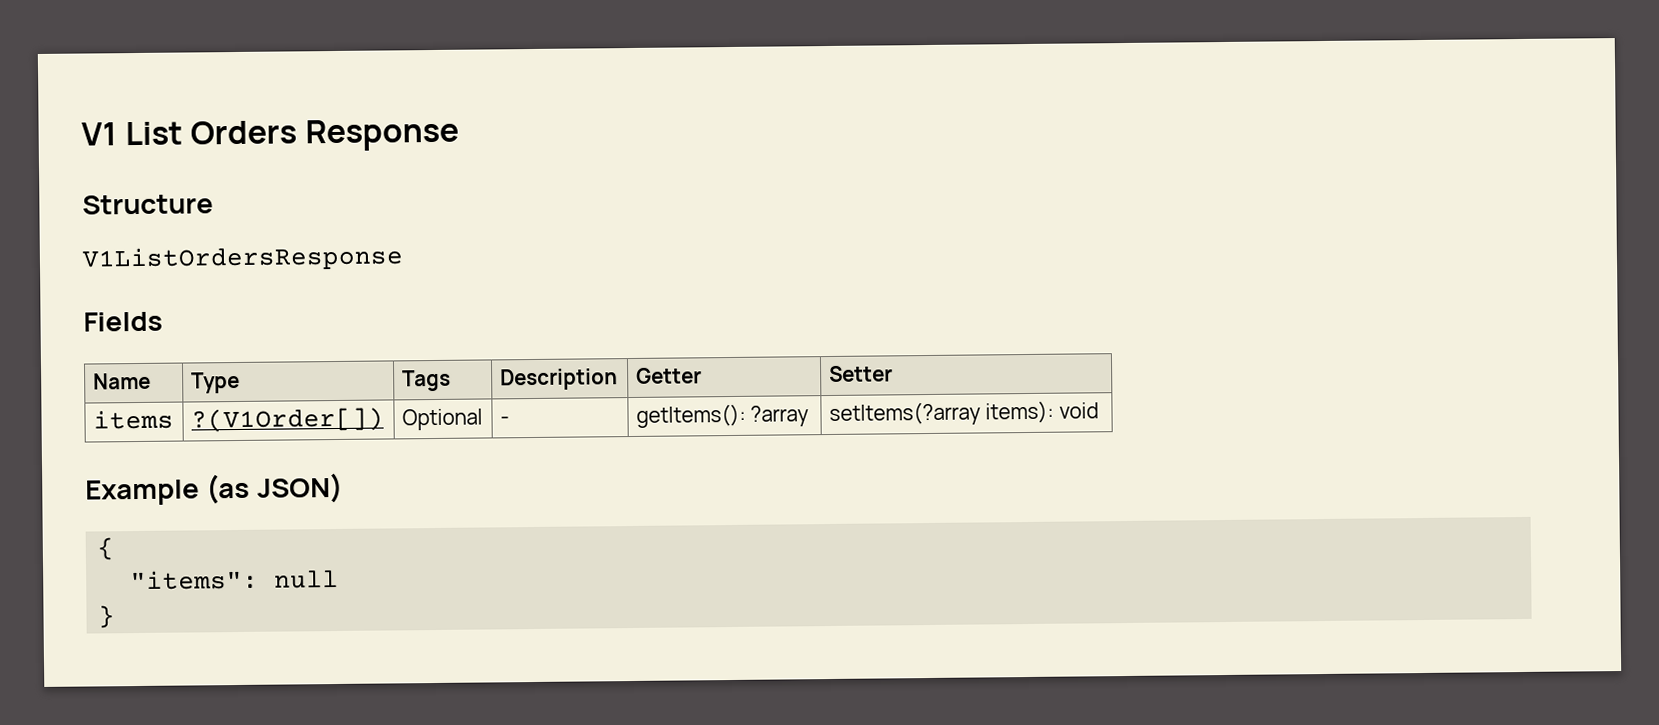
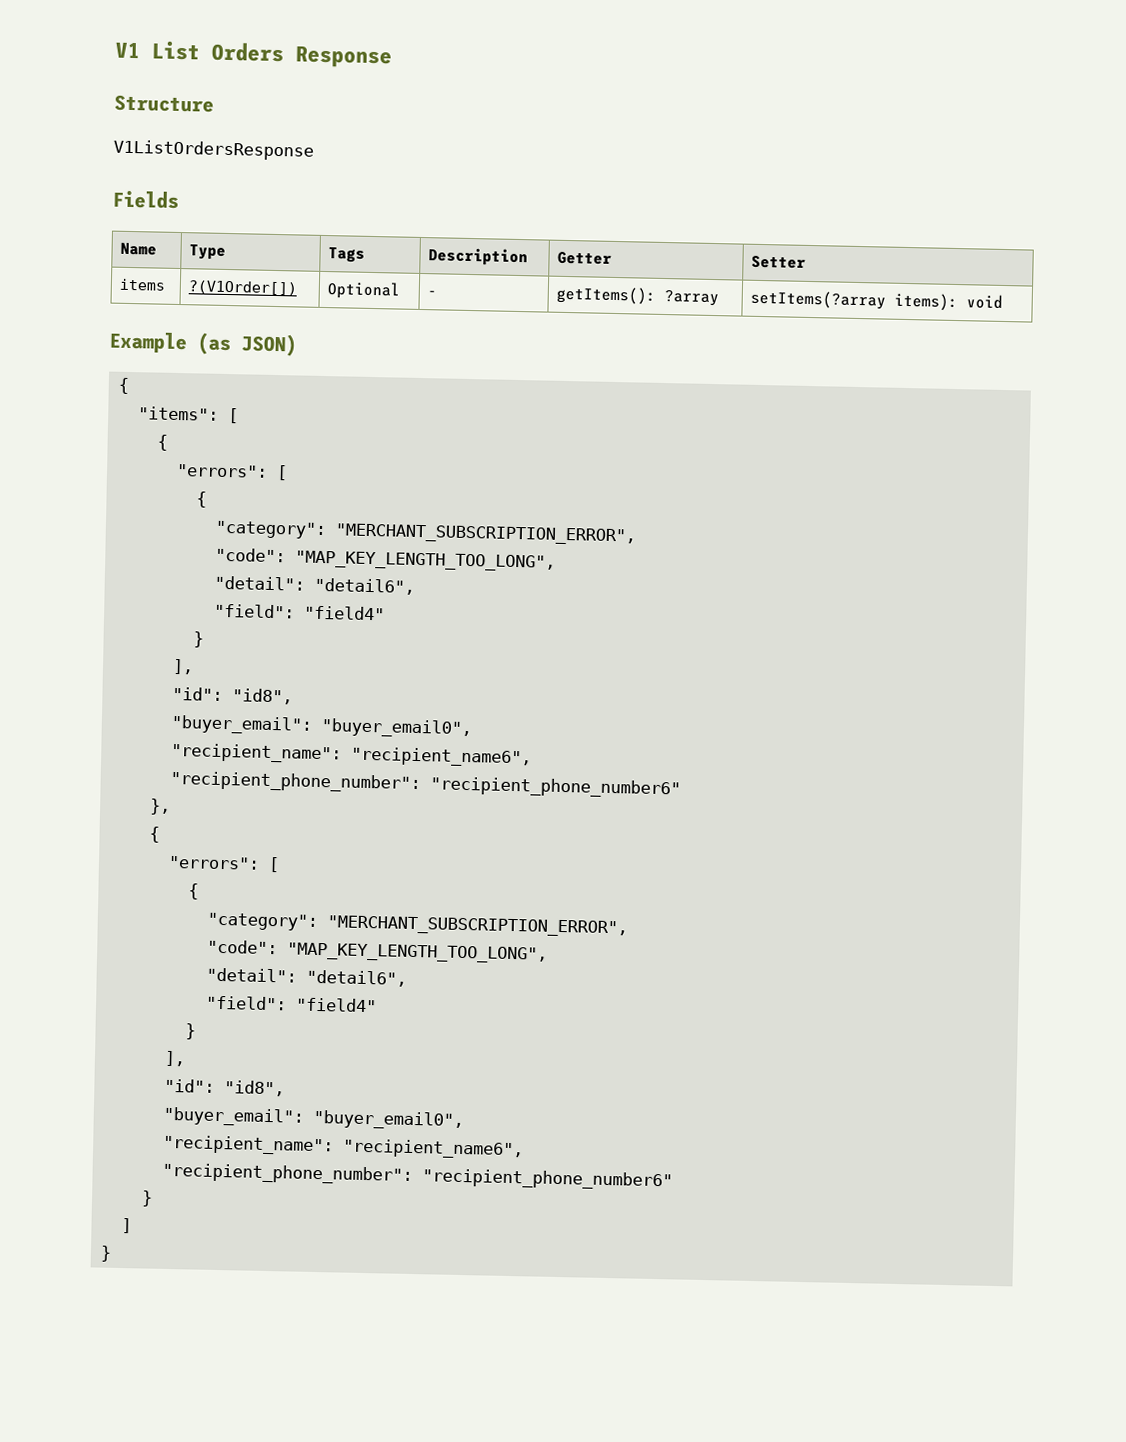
[274,569,340,589] null -> [228,408,240,424] [157,434,169,451] [176,464,289,481] [196,491,208,508] [215,520,637,546] [215,547,557,572] [214,575,416,595] [214,603,386,621] [193,631,205,648] [172,658,195,675] [172,686,294,705] [171,714,473,739] [171,742,533,768] [170,770,682,799] [149,798,172,815] [149,826,161,843] [168,855,281,873] [188,883,200,900] [207,912,629,938] [207,939,549,964] [206,967,408,987] [205,995,378,1013] [185,1023,197,1040] [164,1050,187,1067] [164,1078,286,1097] [163,1106,465,1131] [163,1134,525,1160] [162,1162,674,1191] [141,1190,154,1207] [121,1218,133,1234] [ // { // "errors": [ // { // "category": "MERCHANT_SUBSCRIPTION_ERROR", // "code": "MAP_KEY_LENGTH_TOO_LONG", // "detail": "detail6", // "field": "field4" // } // ], // "id": "id8", // "buyer_email": "buyer_email0", // "recipient_name": "recipient_name6", // "recipient_phone_number": "recipient_phone_number6" // }, // { // "errors": [ // { // "category": "MERCHANT_SUBSCRIPTION_ERROR", // "code": "MAP_KEY_LENGTH_TOO_LONG", // "detail": "detail6", // "field": "field4" // } // ], // "id": "id8", // "buyer_email": "buyer_email0", // "recipient_name": "recipient_name6", // "recipient_phone_number": "recipient_phone_number6" // } // ]

